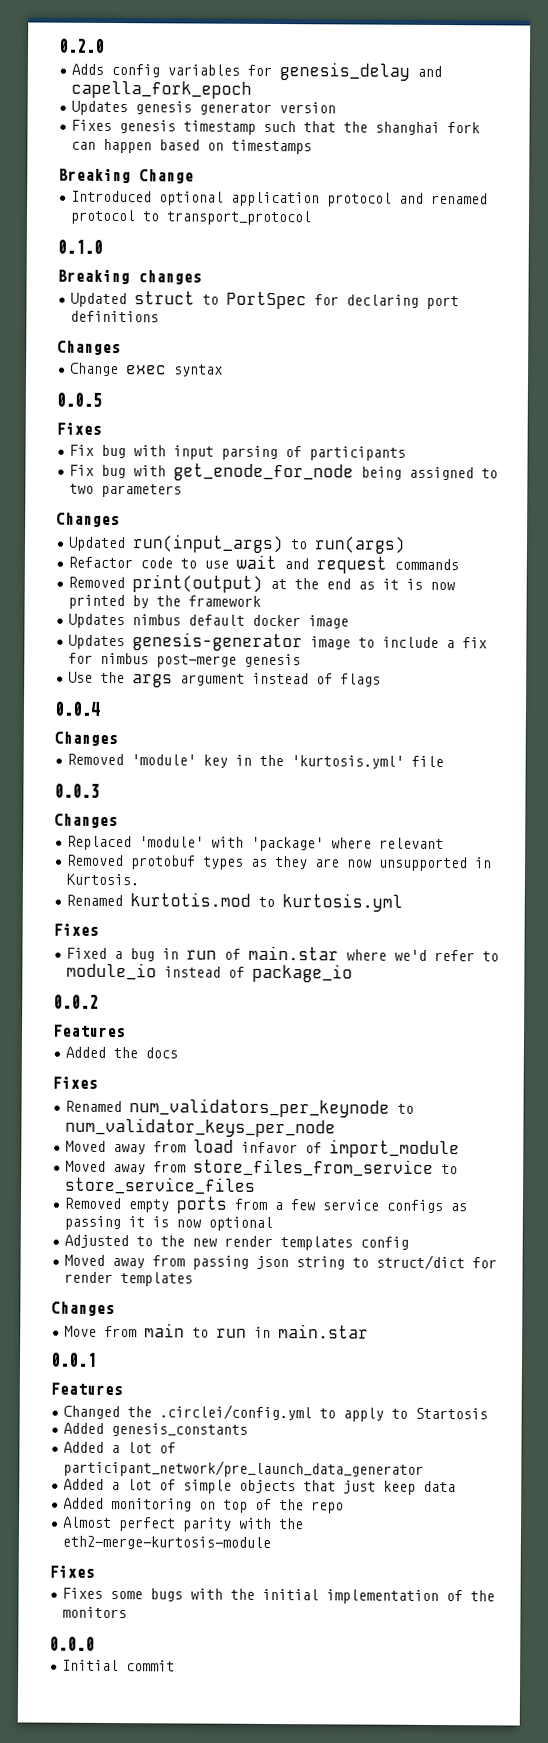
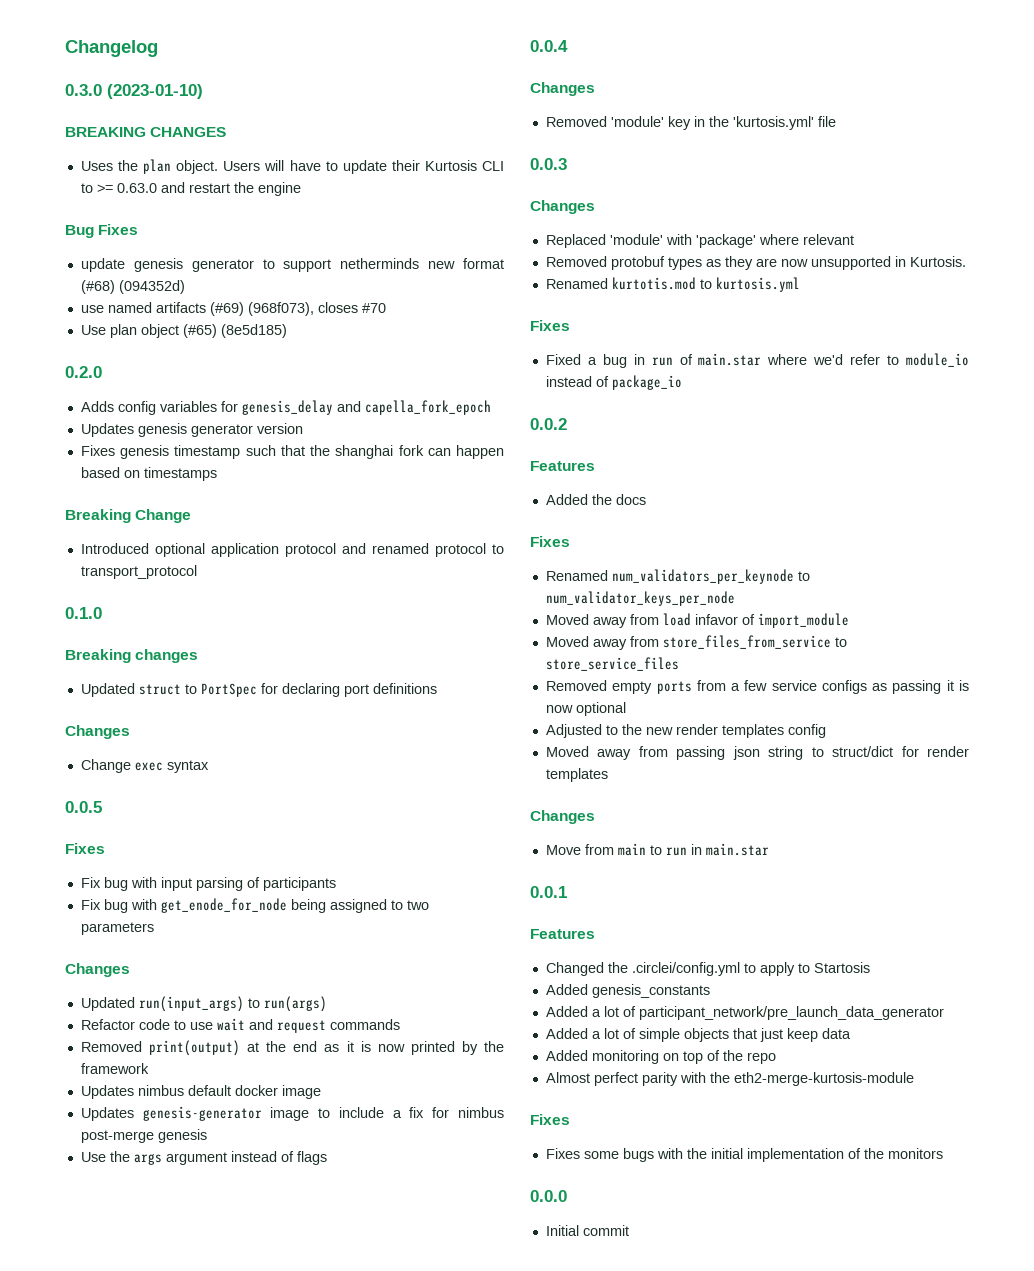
(58, 45) none -> [65,40,158,57] [65,84,203,99] [65,127,227,137] [80,159,505,174] [80,182,301,196] [65,224,139,238] [80,258,504,272] [80,280,185,294] [80,302,386,316] [80,324,287,338] Changelog // 0.3.0 (2023-01-10) // BREAKING CHANGES // Uses the plan object. Users will have to update their Kurtosis CLI to >= 0.63.0 and restart the engine // Bug Fixes // update genesis generator to support netherminds new format (#68) (094352d) // use named artifacts (#69) (968f073), closes #70 // Use plan object (#65) (8e5d185) //

